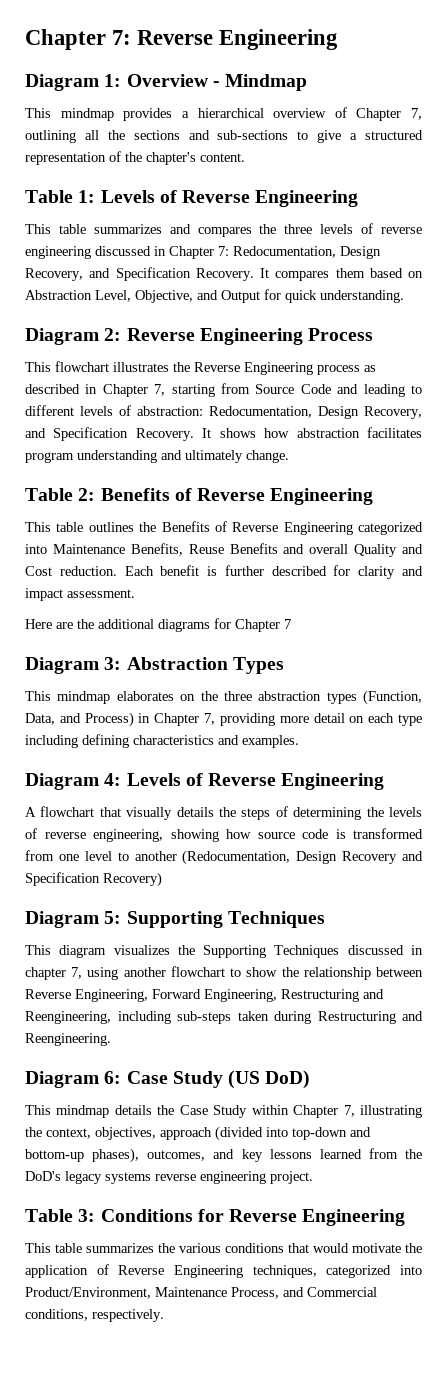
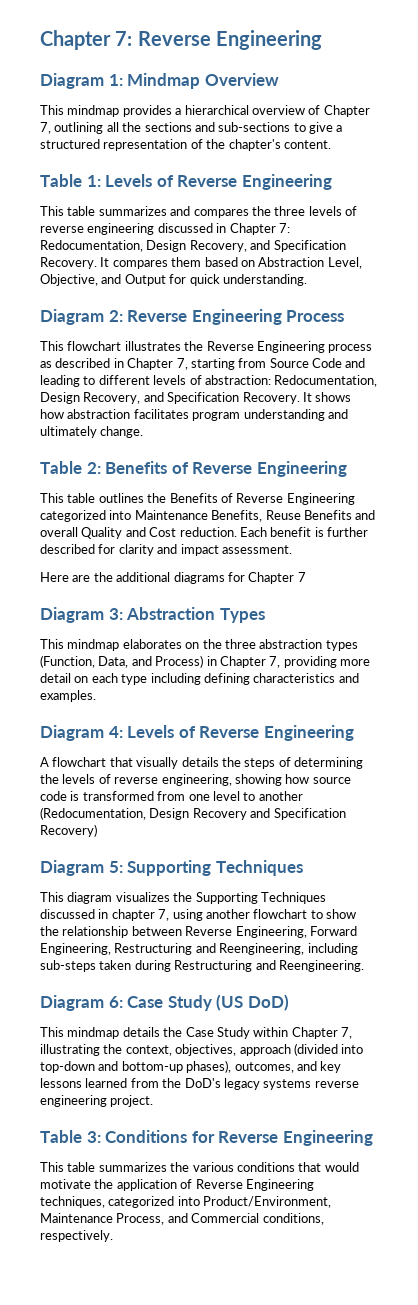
(122, 80) none -> [127,73,201,89] Mindmap
[212,74,308,91] - Mindmap -> (279, 79) none

